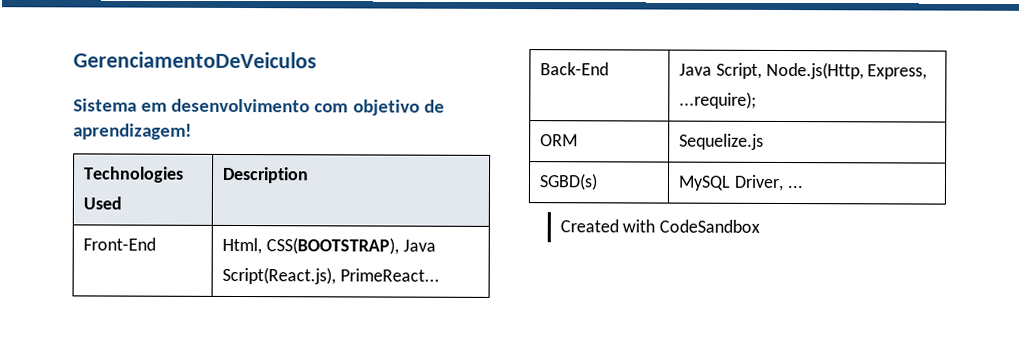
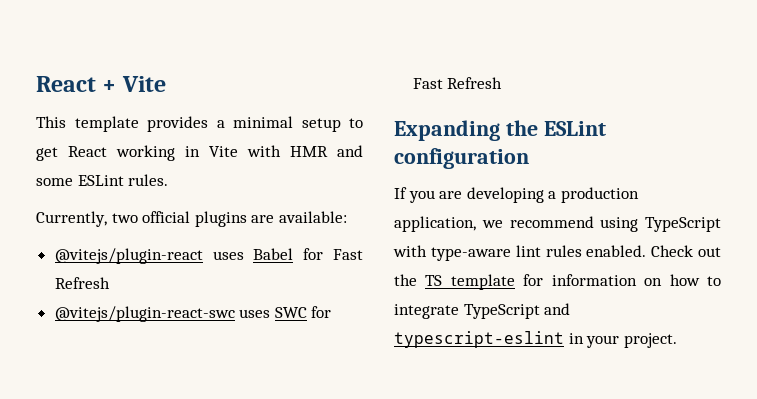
[73,51,317,69] [73,98,445,116] [73,123,192,140] [83,166,185,183] [83,196,123,210] [222,166,310,184] [83,237,157,251] [222,237,436,255] [222,266,440,285] [540,62,610,76] [679,61,928,80] [679,91,758,109] [540,134,579,147] [679,133,765,150] [539,173,599,191] [678,174,803,192] [559,219,761,233] GerenciamentoDeVeiculos // Sistema em desenvolvimento com objetivo de aprendizagem! // Technologies Used | Description // Front-End | Html, CSS(BOOTSTRAP), Java Script(React.js), PrimeReact... // Back-End | Java Script, Node.js(Http, Express, ...require); // ORM | Sequelize.js // SGBD(s) | MySQL Driver, ... // Created with CodeSandbox -> [36,76,166,92] [36,116,363,132] [36,145,363,161] [36,174,169,186] [36,211,347,227] [54,248,363,264] [54,277,110,289] [54,306,332,322] [412,77,503,89] [394,120,606,141] [394,148,529,169] [394,187,639,203] [394,216,721,232] [393,245,721,261] [394,274,721,290] [394,303,571,319] [394,331,677,348] React + Vite // This template provides a minimal setup to get React working in Vite with HMR and some ESLint rules. // Currently, two official plugins are available: // @vitejs/plugin-react uses Babel for Fast Refresh // @vitejs/plugin-react-swc uses SWC for Fast Refresh // Expanding the ESLint configuration // If you are developing a production application, we recommend using TypeScript with type-aware lint rules enabled. Check out the TS template for information on how to integrate TypeScript and typescript-eslint in your project.

